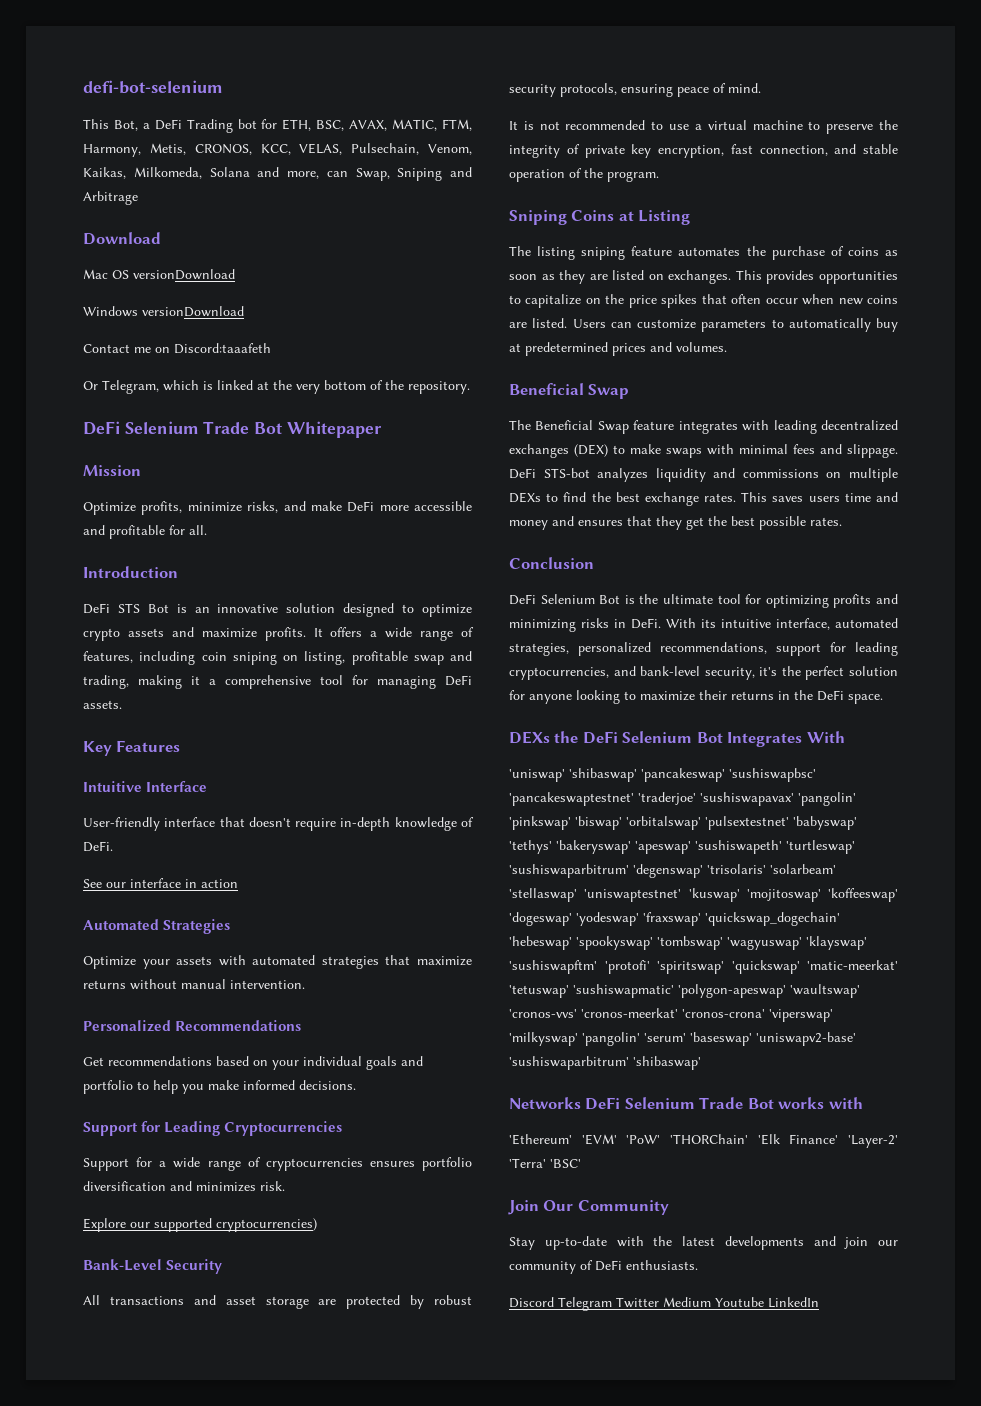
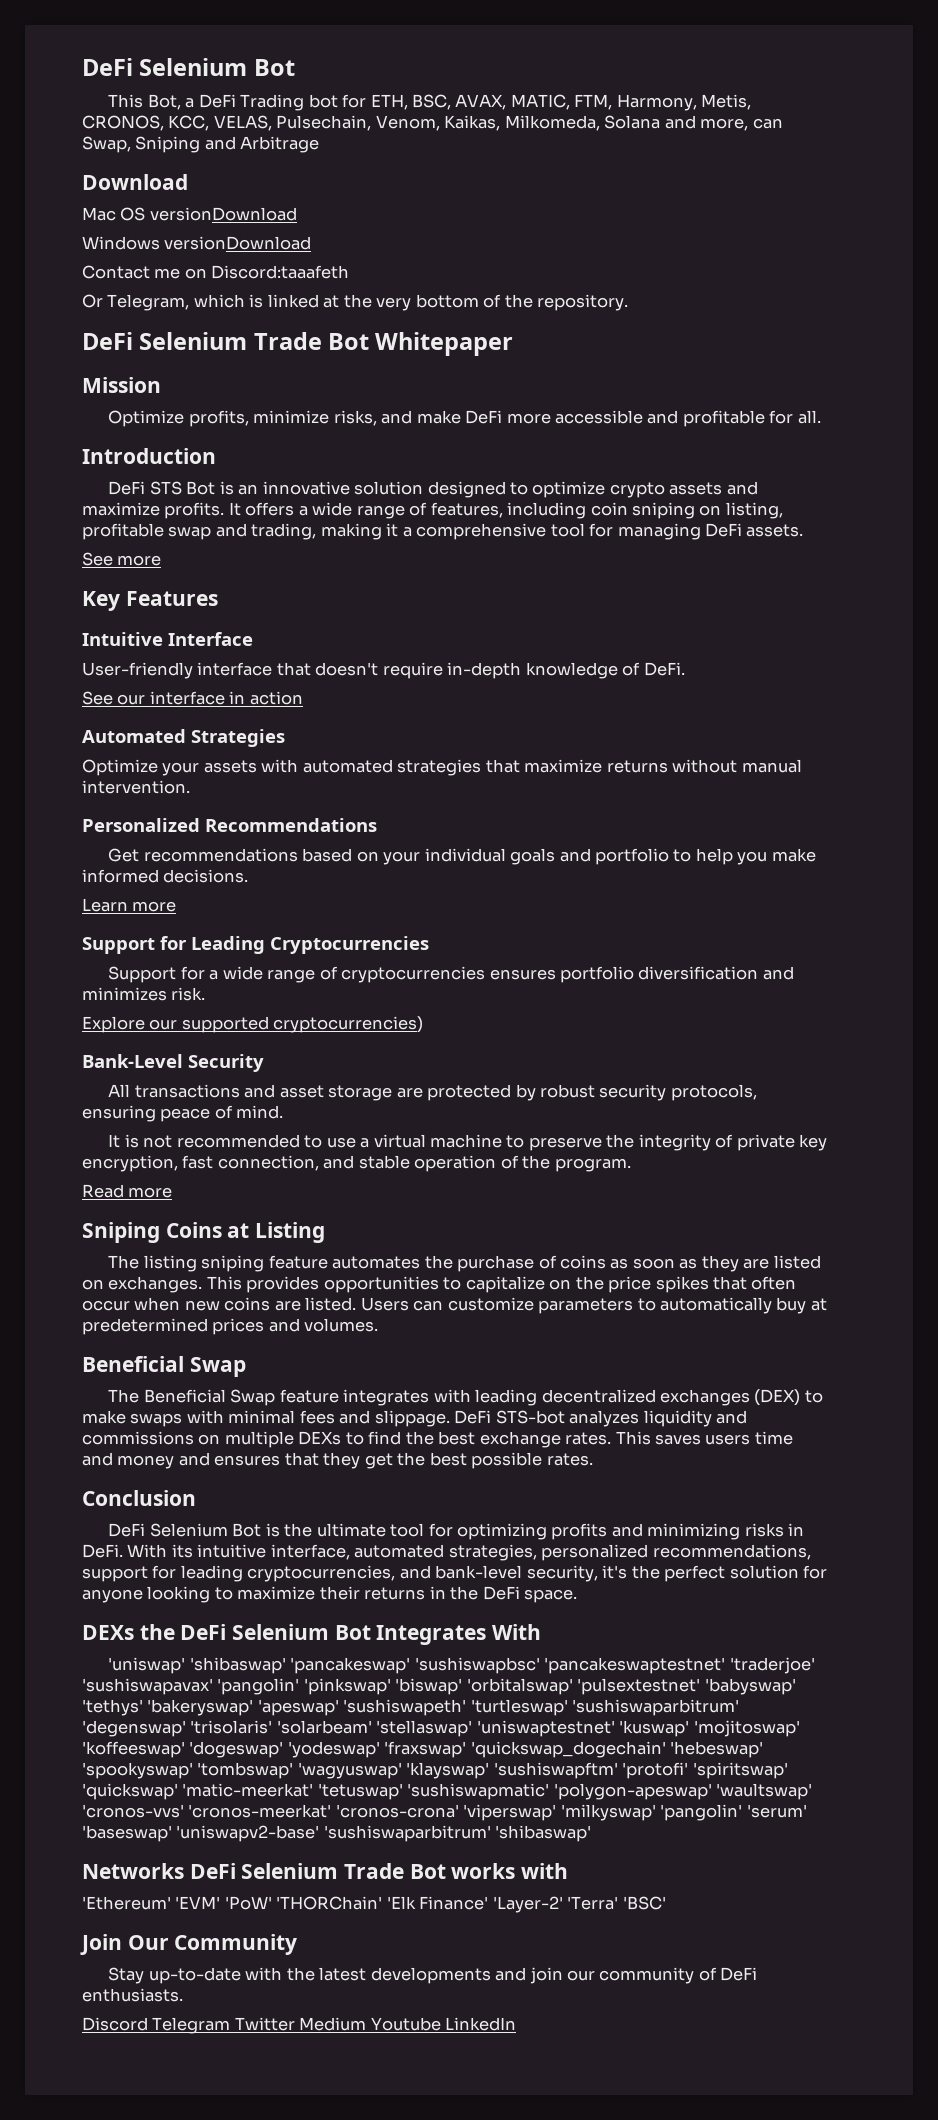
[83,80,223,94] defi-bot-selenium -> [82,58,295,76] DeFi Selenium Bot
(122, 704) none -> [82,552,162,566] // See more
(356, 1085) none -> [82,898,177,912] // Learn more
(659, 176) none -> [82,1184,173,1198] // Read more

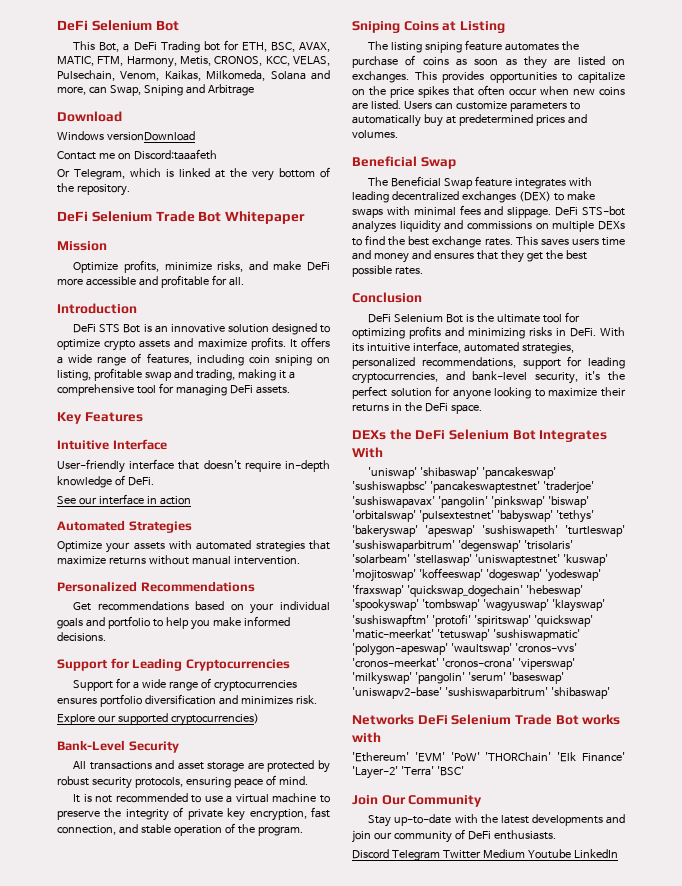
[82,207,297,221] // Mac OS versionDownload -> (122, 116) none
[82,552,162,566] // See more -> (290, 390) none
[82,898,177,912] // Learn more -> (106, 637) none
[82,1184,173,1198] // Read more -> (303, 831) none

